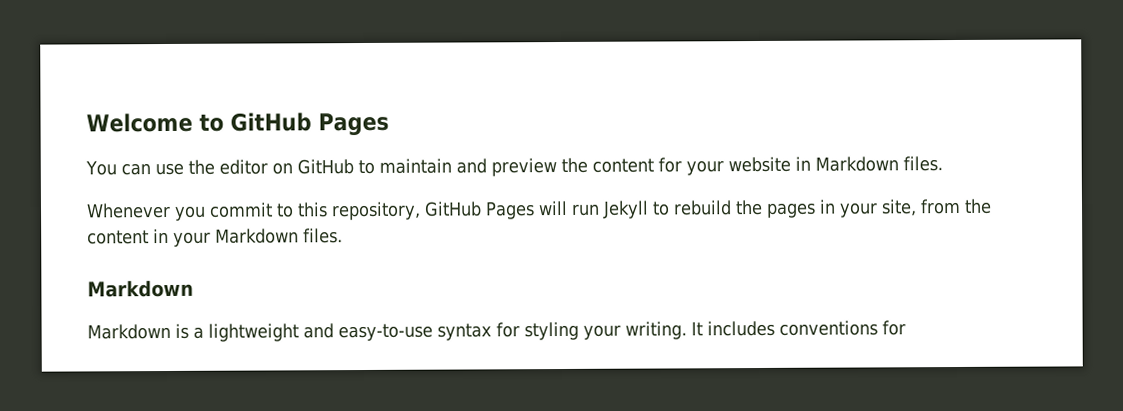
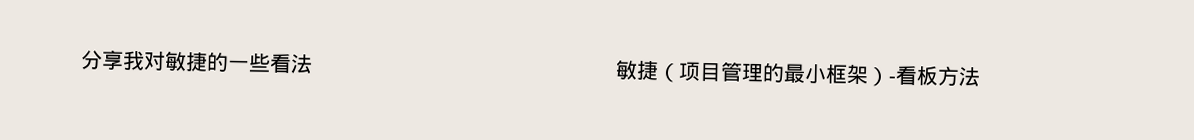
[86,112,389,136] [85,156,943,177] [86,198,992,221] [87,228,343,247] [87,279,194,298] [87,320,906,342] Welcome to GitHub Pages // You can use the editor on GitHub to maintain and preview the content for your website in Markdown files. // Whenever you commit to this repository, GitHub Pages will run Jekyll to rebuild the pages in your site, from the content in your Markdown files. // Markdown // Markdown is a lightweight and easy-to-use syntax for styling your writing. It includes conventions for -> [80,49,313,74] [615,59,981,87] 分享我对敏捷的一些看法 // 敏捷（项目管理的最小框架）-看板方法

